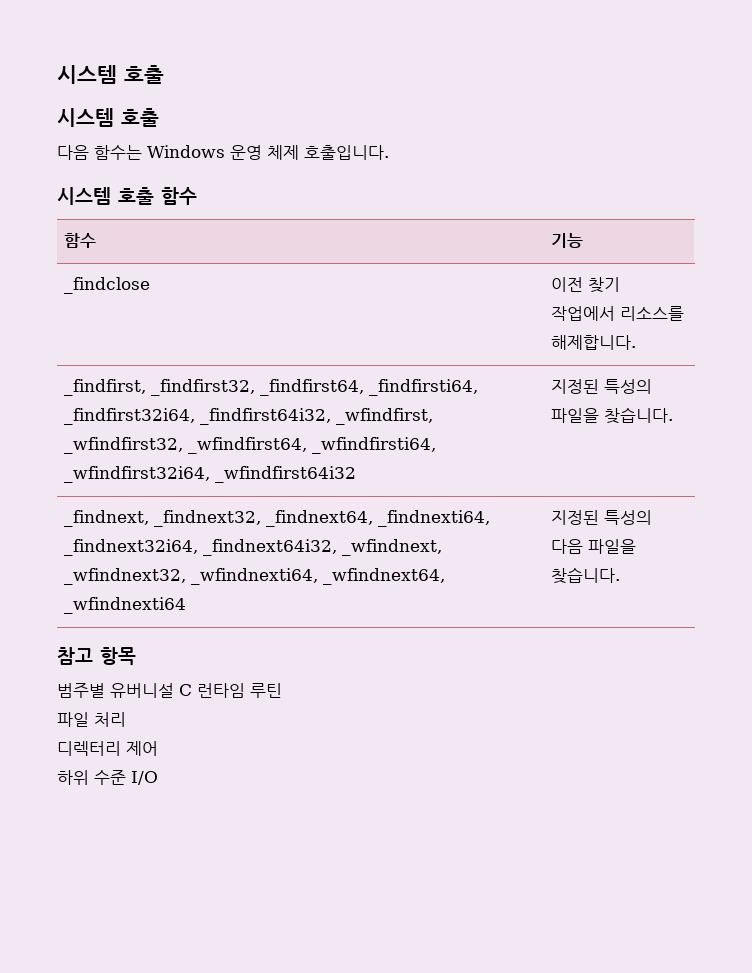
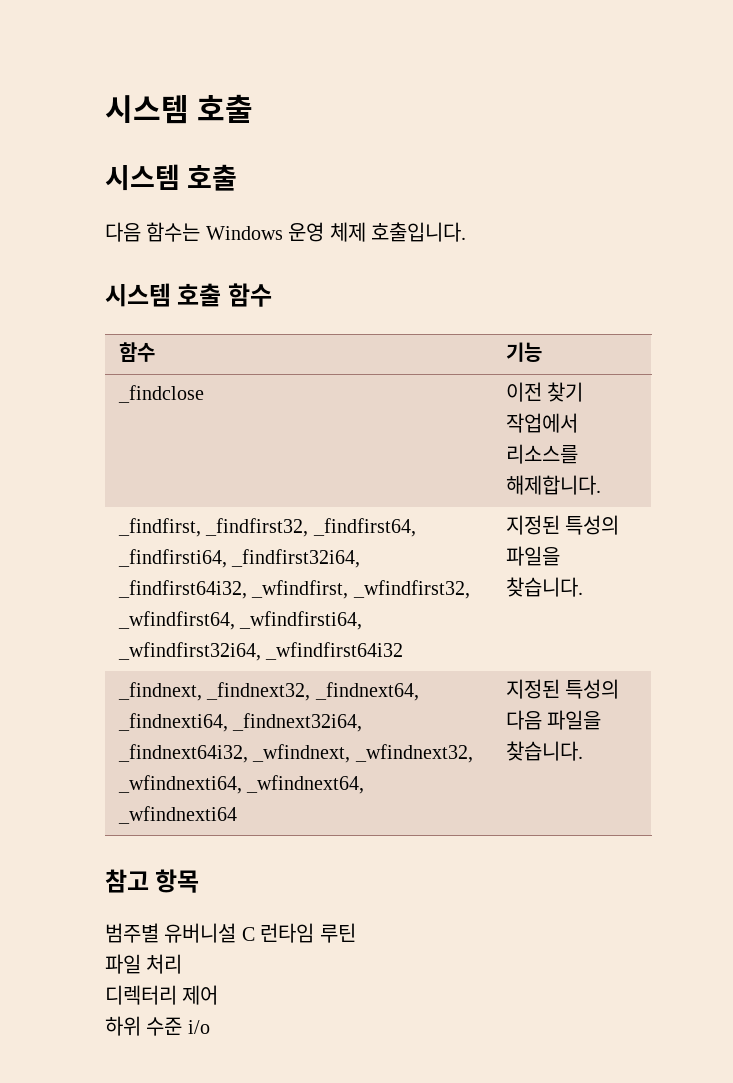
[131,771,158,785] I/O -> [187,1020,210,1034] i/o

